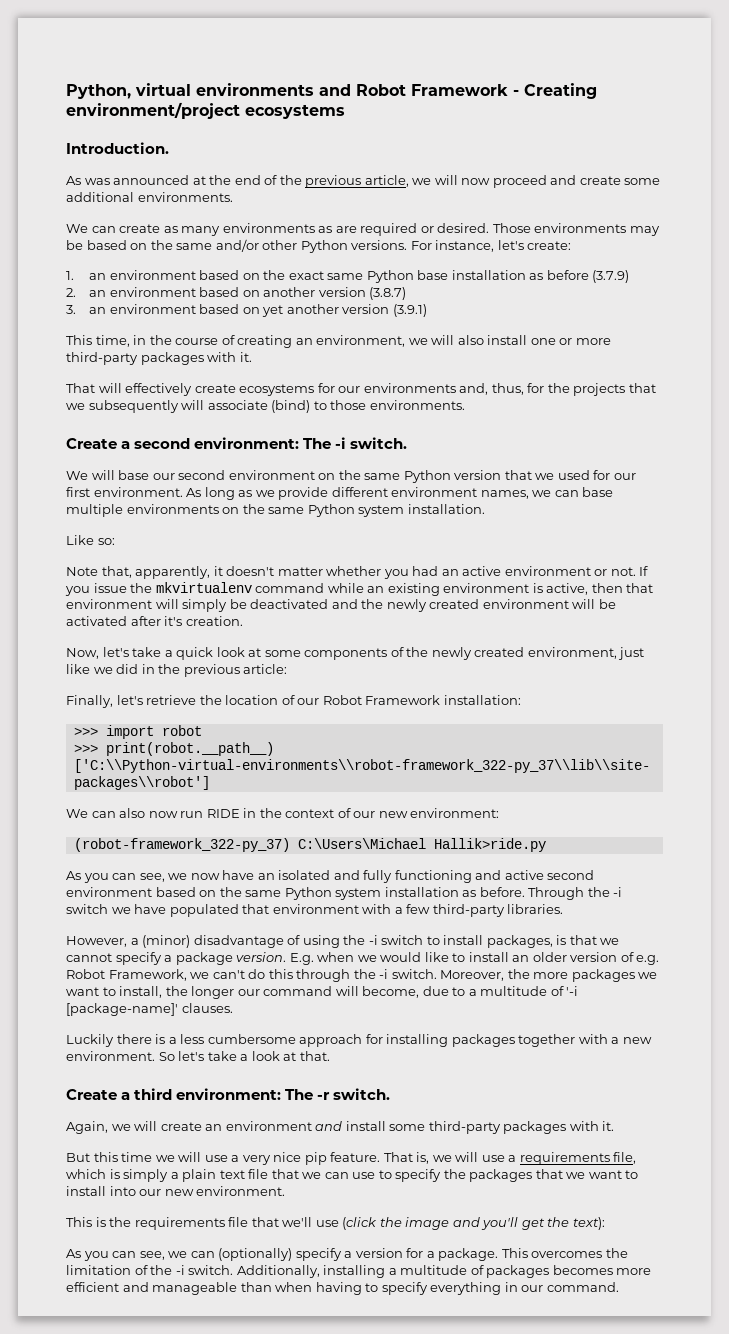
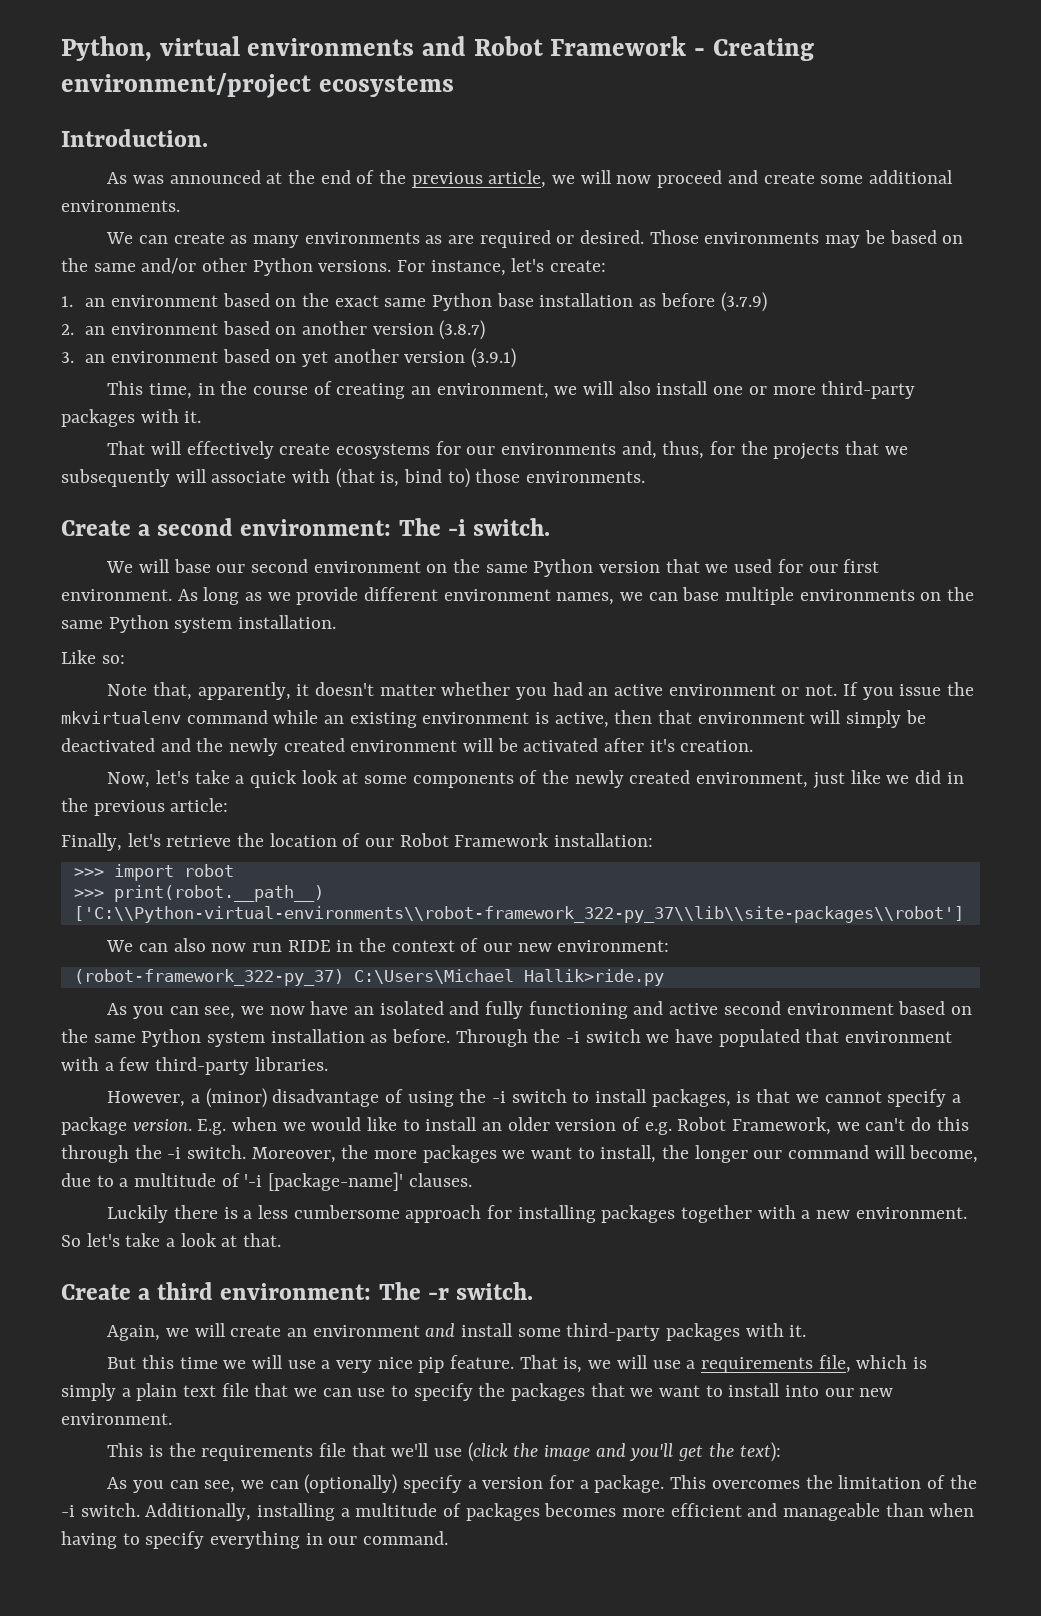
[271,400,327,413] (bind) to -> [292,468,470,488] with (that is, bind to)

